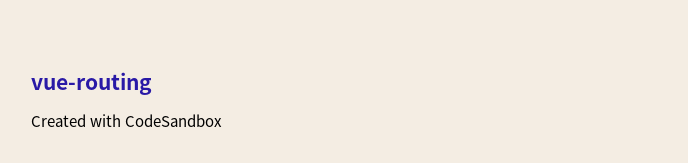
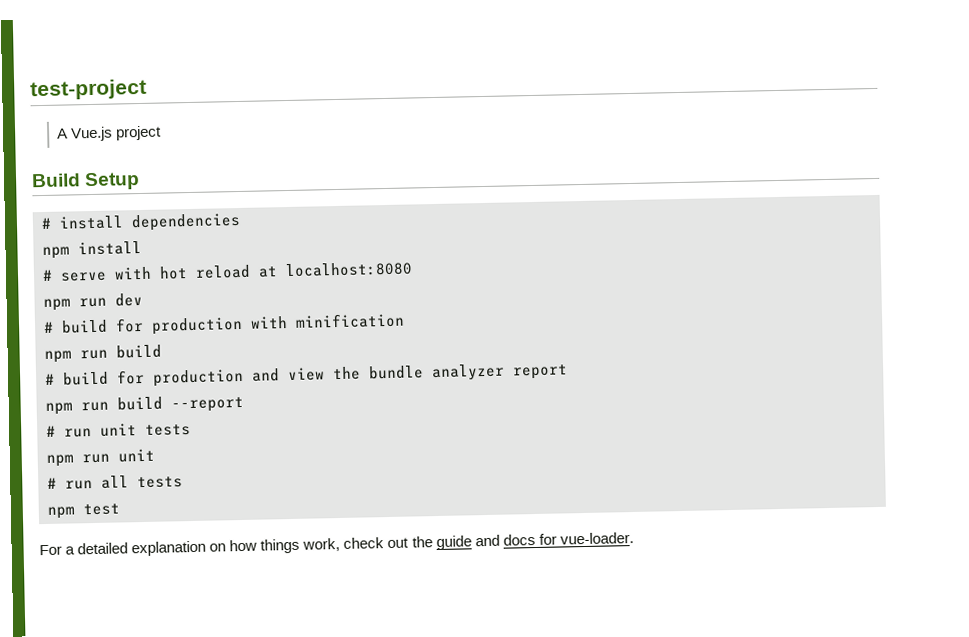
[31,72,152,95] [31,114,223,127] vue-routing // Created with CodeSandbox -> [30,78,147,101] [57,125,163,142] [31,172,141,191] [41,212,241,232] [42,240,142,260] [42,261,413,282] [43,292,143,311] [43,312,405,335] [44,344,162,363] [45,363,568,387] [45,396,244,415] [46,423,191,438] [46,448,155,467] [47,475,183,490] [47,503,120,519] [39,532,634,557] test-project // A Vue.js project // Build Setup // # install dependencies // npm install // # serve with hot reload at localhost:8080 // npm run dev // # build for production with minification // npm run build // # build for production and view the bundle analyzer report // npm run build --report // # run unit tests // npm run unit // # run all tests // npm test // For a detailed explanation on how things work, check out the guide and docs for vue-loader.

